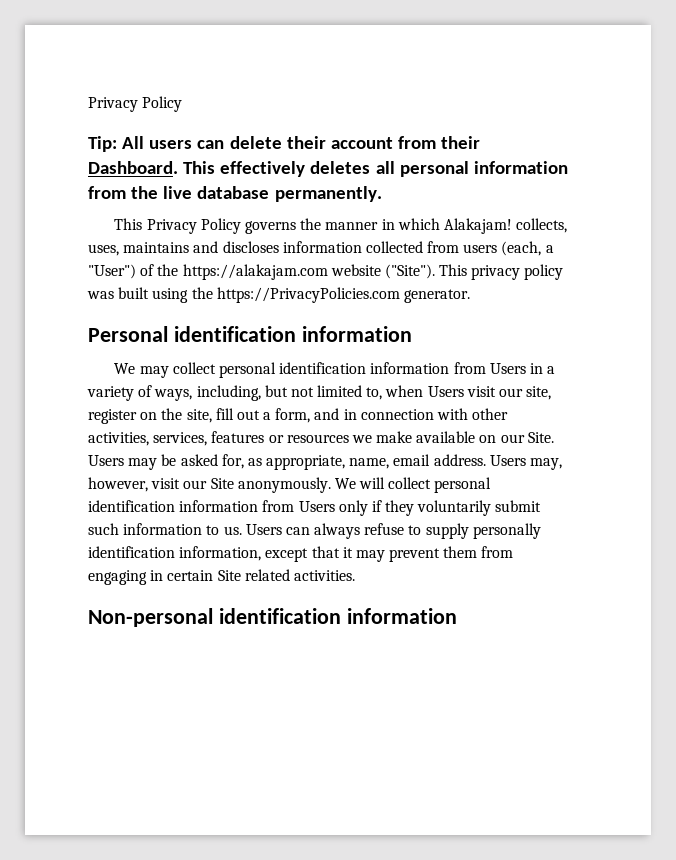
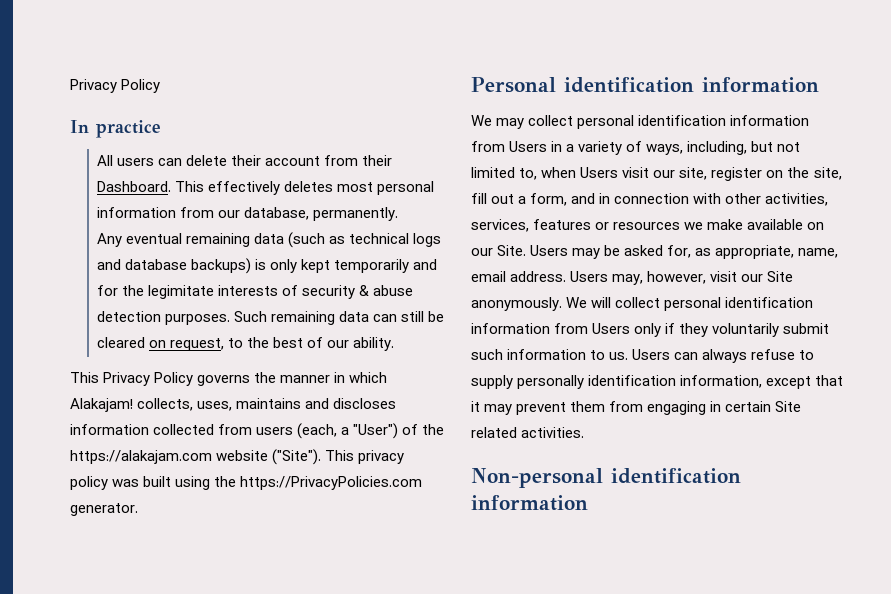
[88,136,117,152] Tip: -> [70,120,161,138] In practice //
[375,161,395,174] all -> [337,182,374,192] most
[131,186,382,202] the live database permanently. -> [218,207,399,221] [97,232,442,248] [97,258,438,274] [97,285,414,299] [97,311,445,325] [97,337,395,351] our database, permanently. // Any eventual remaining data (such as technical logs and database backups) is only kept temporarily and for the legimitate interests of security & abuse detection purposes. Such remaining data can still be cleared on request, to the best of our ability.

